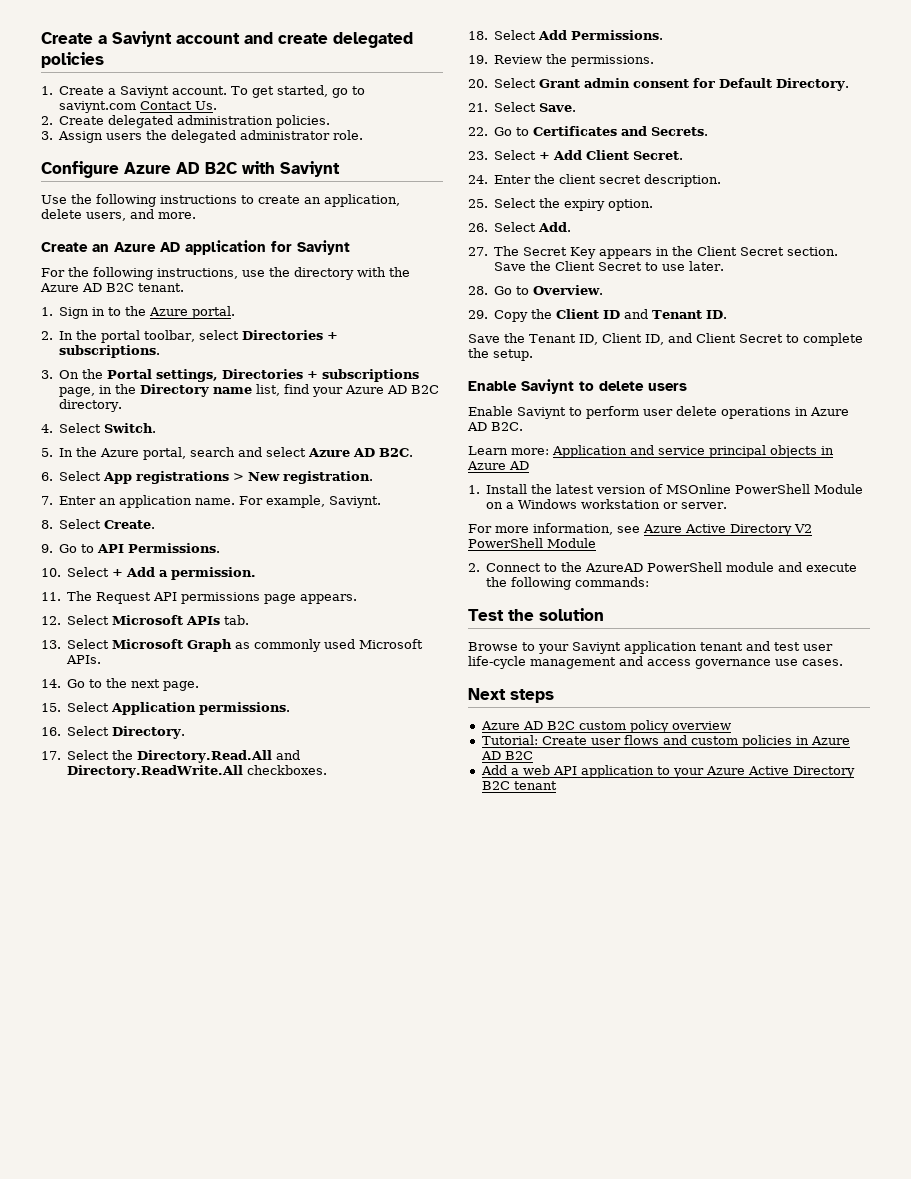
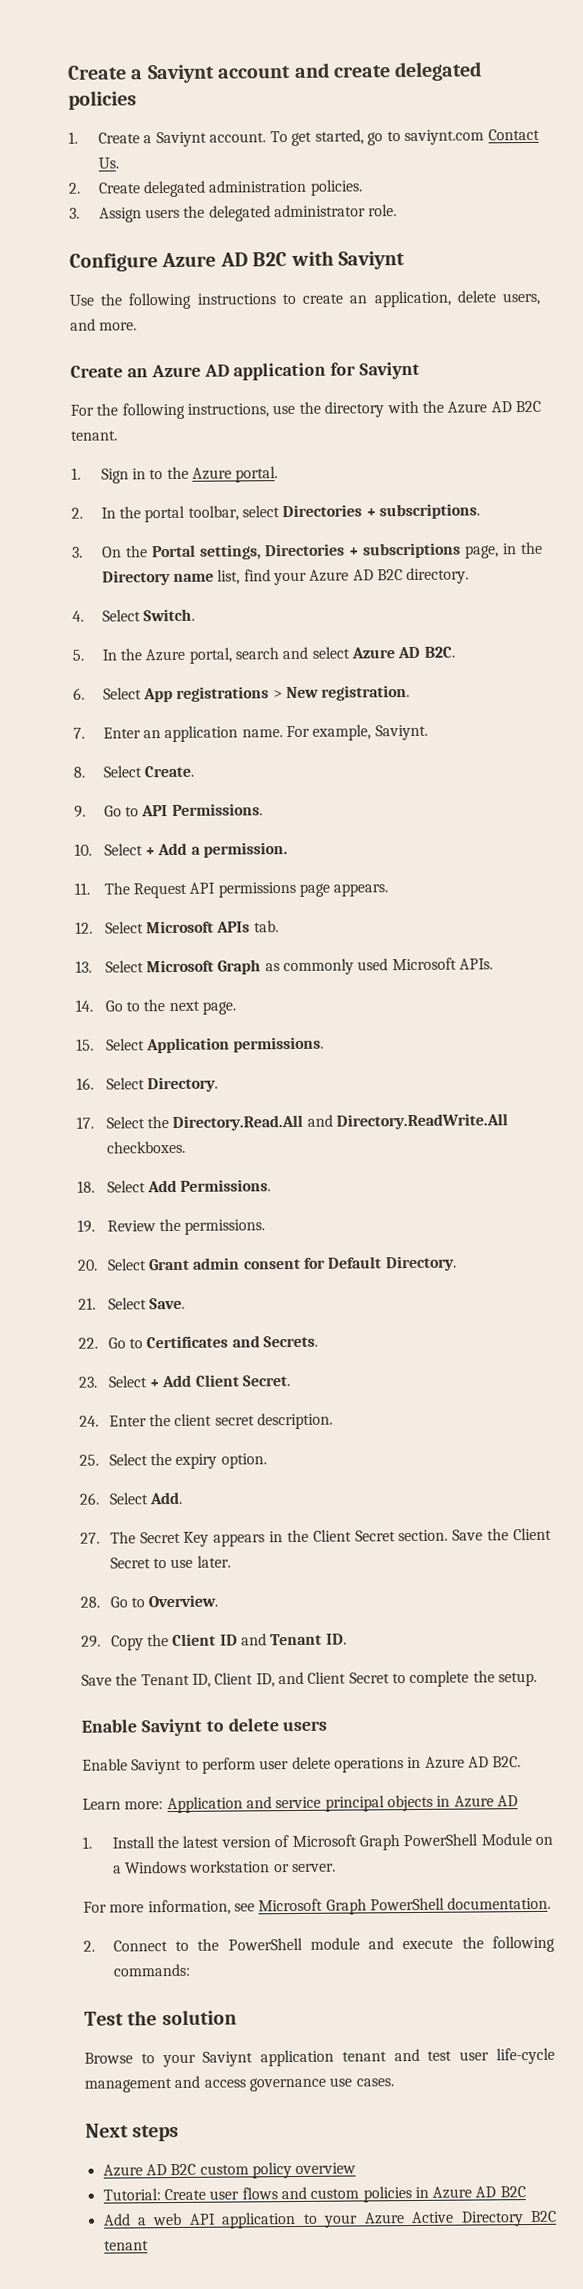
[666,484,732,494] MSOnline -> [291,1834,400,1851] Microsoft Graph
[643,524,812,536] [468,538,596,548] Azure Active Directory V2 PowerShell Module -> [258,1896,552,1915] Microsoft Graph PowerShell documentation.
[585,563,644,572] AzureAD -> (220, 1944) none

